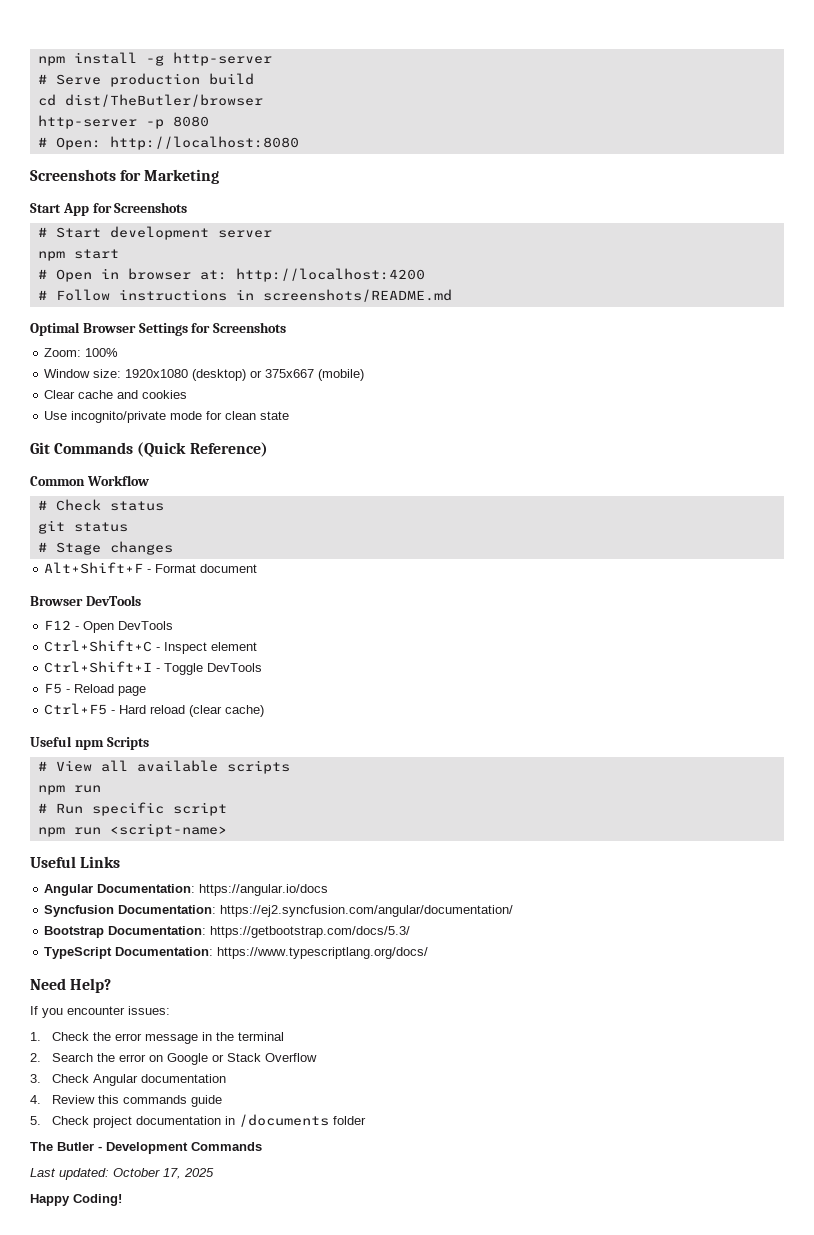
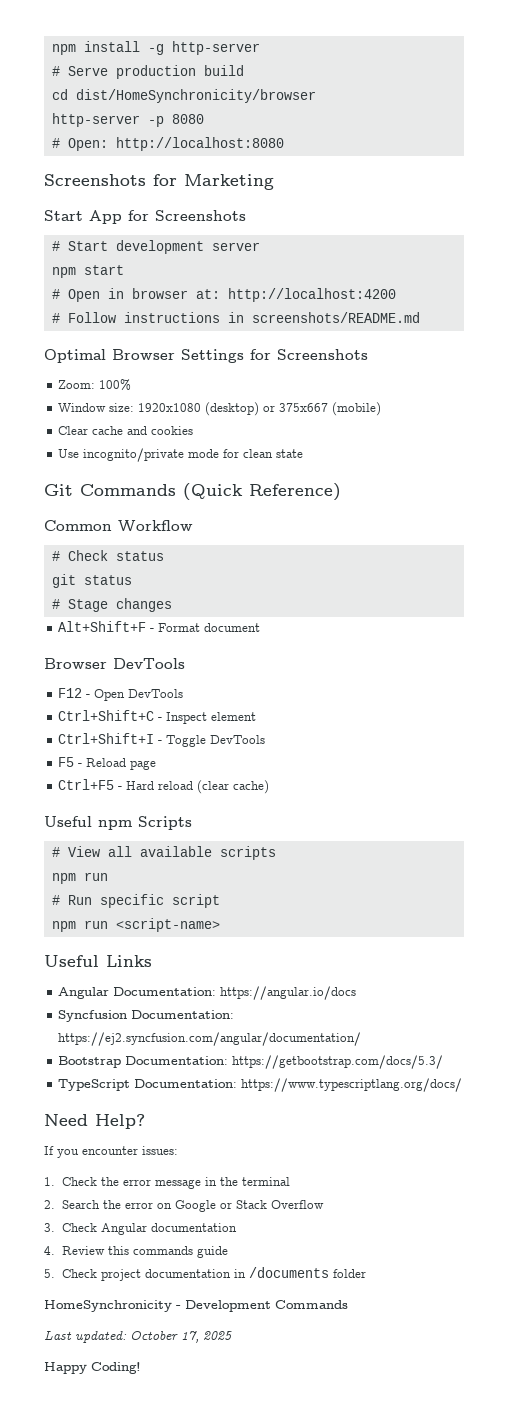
[64,94,263,107] dist/TheButler/browser -> [75,89,316,103] dist/HomeSynchronicity/browser
[30,1142,94,1151] The Butler -> [44,1300,172,1312] HomeSynchronicity

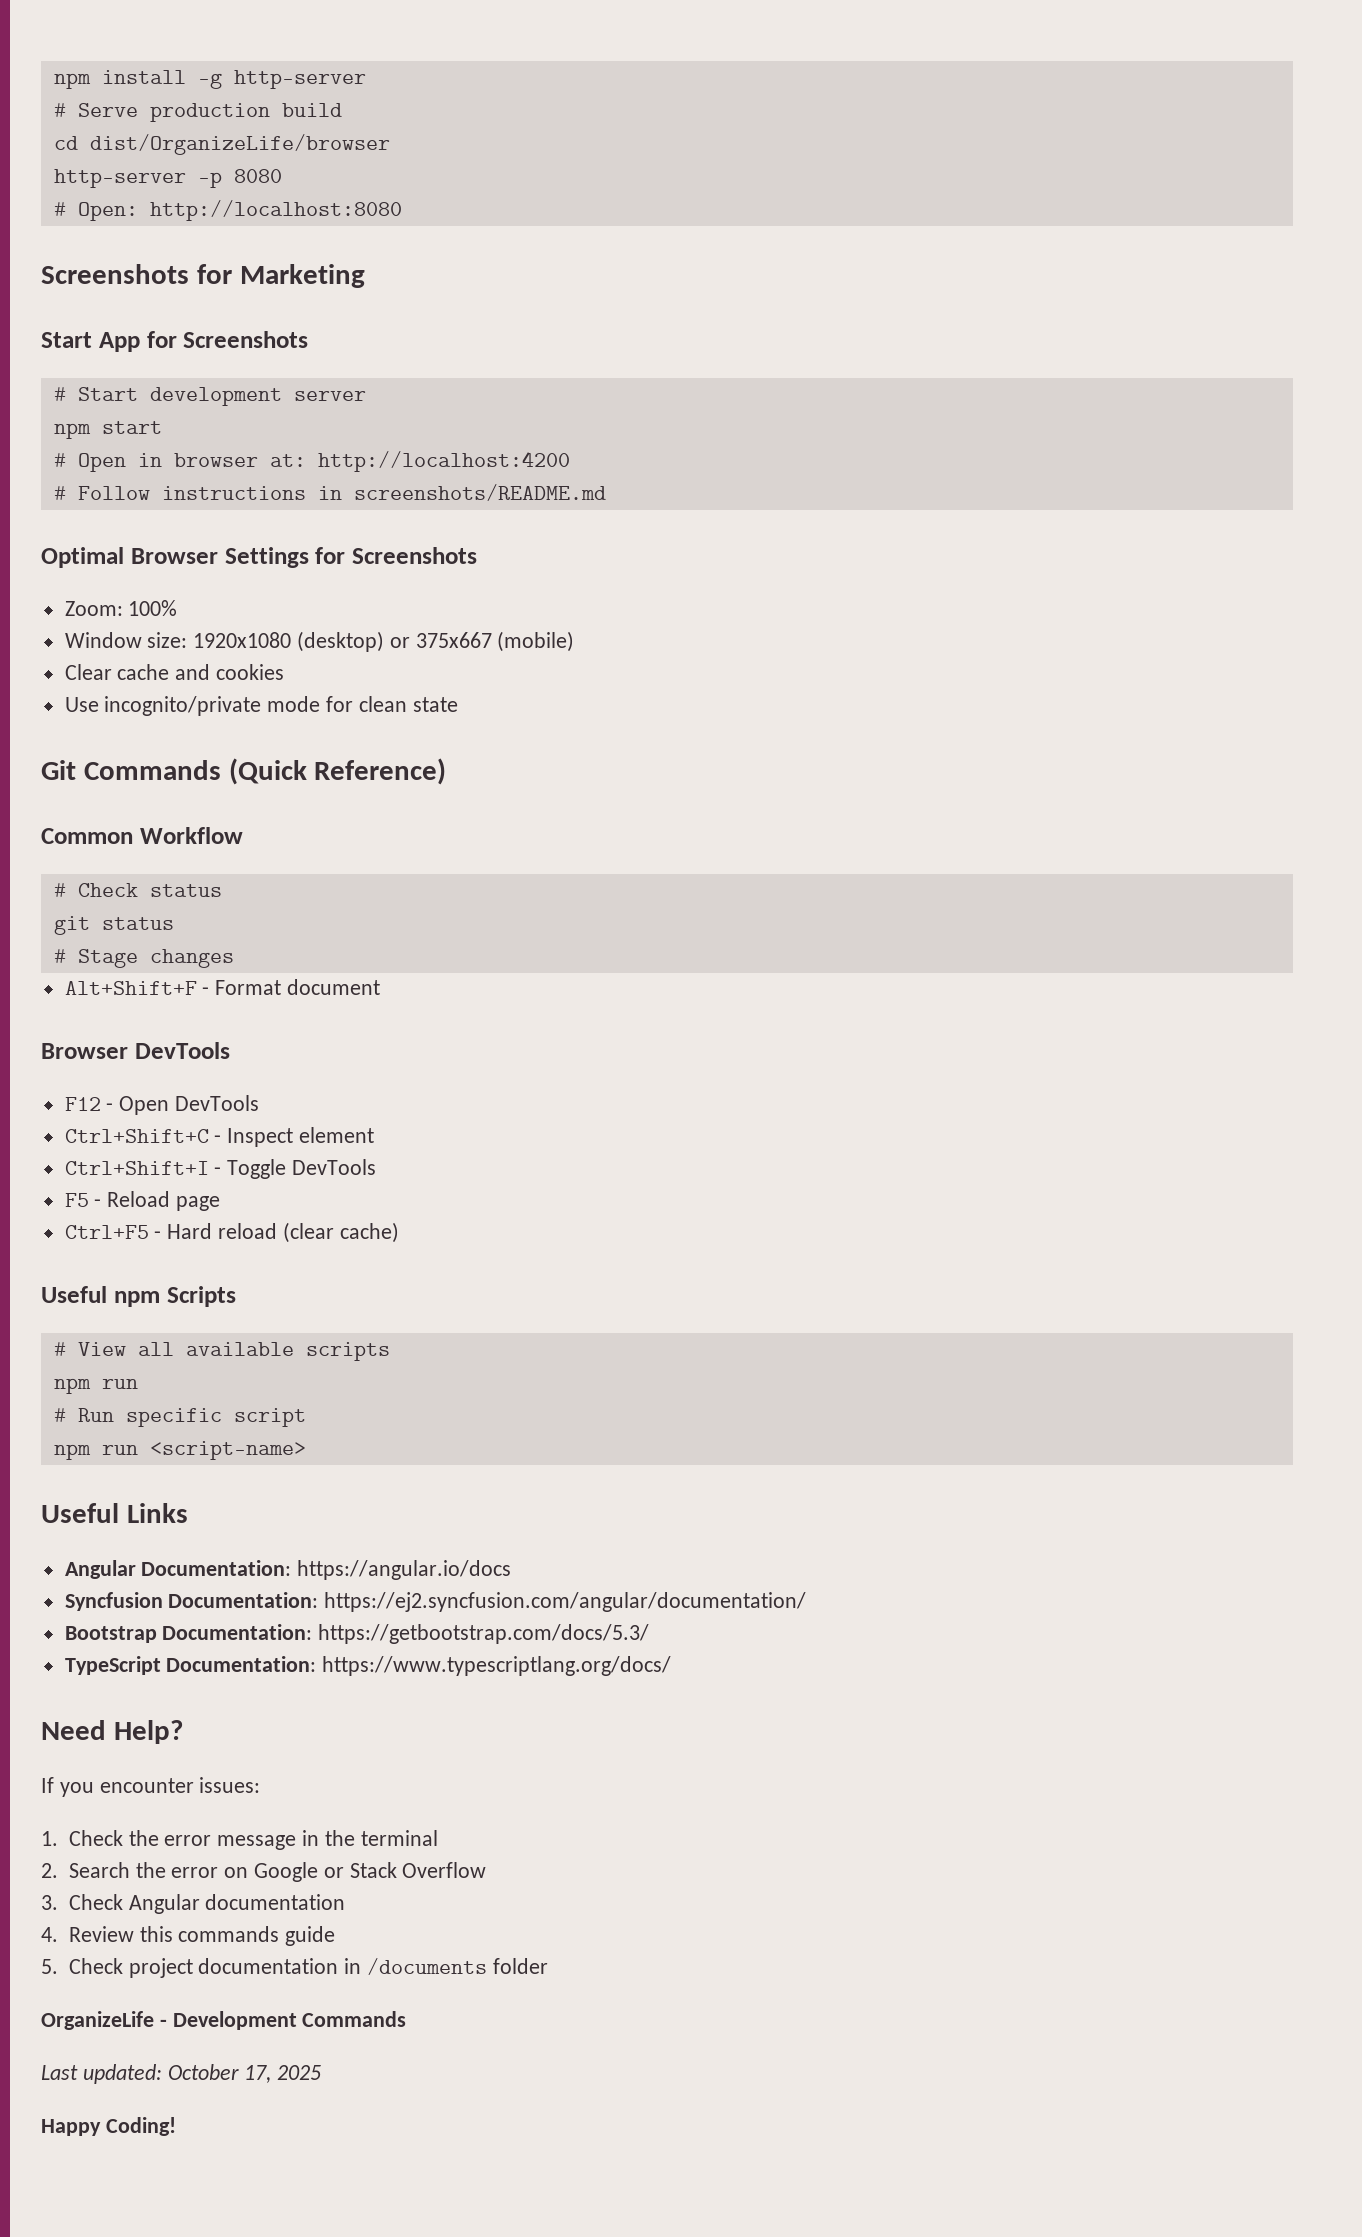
[75,89,316,103] dist/HomeSynchronicity/browser -> [89,134,390,155] dist/OrganizeLife/browser
[44,1300,172,1312] HomeSynchronicity -> [41,2011,154,2030] OrganizeLife

